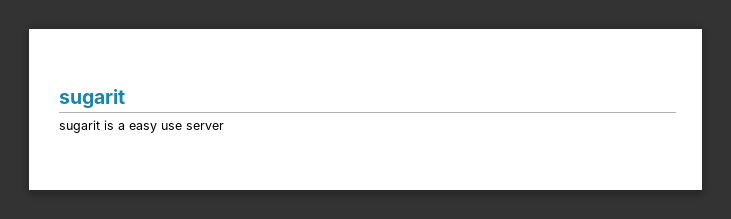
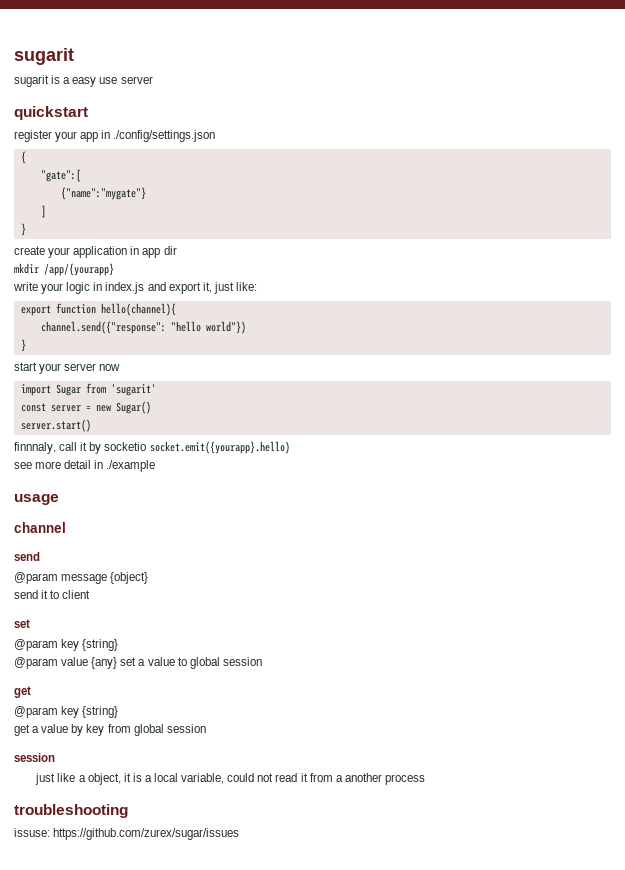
(224, 126) none -> [14,106,88,120] [14,130,216,142] [20,151,26,164] [40,169,81,182] [60,187,146,200] [40,205,46,218] [20,223,26,236] [14,246,177,258] [14,263,114,276] [13,282,257,294] [20,303,176,316] [40,321,246,334] [20,339,26,352] [14,362,121,374] [20,383,156,396] [20,401,151,414] [20,419,91,432] [14,441,290,454] [14,460,156,472] [14,494,59,505] [14,522,66,533] [14,552,40,561] [14,572,149,584] [14,590,91,599] [14,619,30,628] [14,639,119,651] [14,657,262,669] [14,686,31,698] [14,706,119,718] [14,724,206,736] [14,753,55,762] [35,773,425,785] [14,804,128,818] [14,828,240,840] // quickstart // register your app in ./config/settings.json // { // "gate":[ // {"name":"mygate"} // ] // } // create your application in app dir // mkdir /app/{yourapp} // write your logic in index.js and export it, just like: // export function hello(channel){ // channel.send({"response": "hello world"}) // } // start your server now // import Sugar from 'sugarit' // const server = new Sugar() // server.start() // finnnaly, call it by socketio socket.emit({yourapp}.hello) // see more detail in ./example // usage // channel // send // @param message {object} // send it to client // set // @param key {string} // @param value {any} set a value to global session // get // @param key {string} // get a value by key from global session // session // just like a object, it is a local variable, could not read it from a another process // troubleshooting // issuse: https://github.com/zurex/sugar/issues

